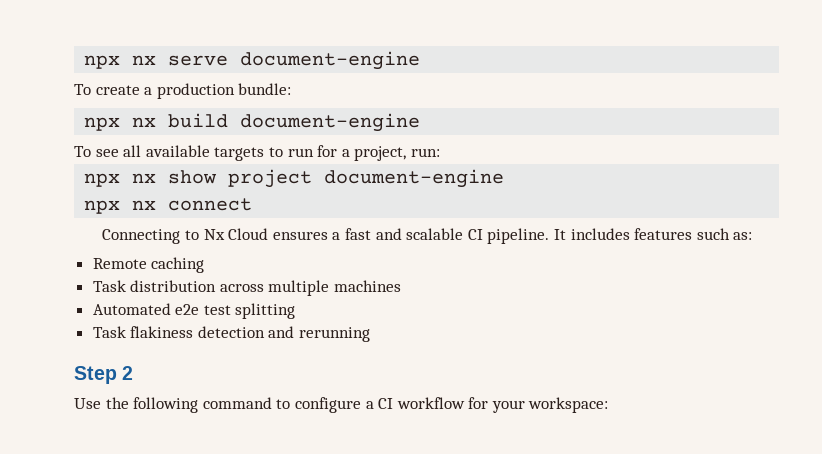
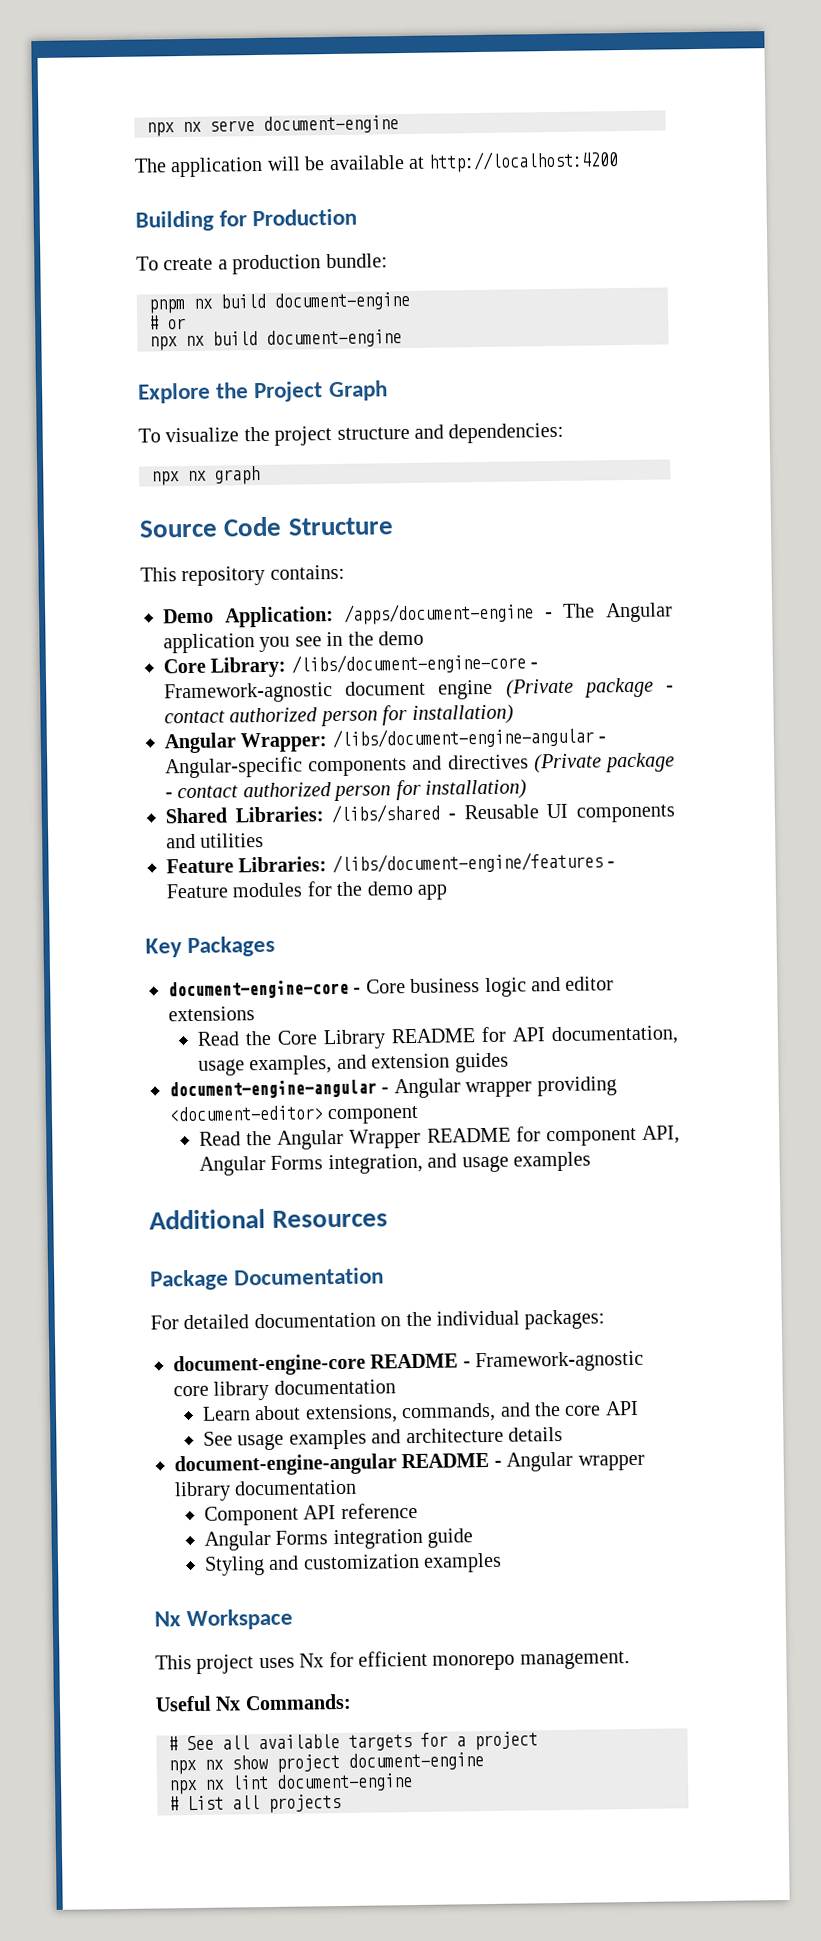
(421, 60) none -> [134,150,620,178] [135,208,358,232] // The application will be available at http://localhost:4200 // Building for Production
[84,113,421,132] [74,145,440,161] npx nx build document-engine // To see all available targets to run for a project, run: -> [148,291,410,314] [149,315,186,330] [149,329,402,351] [137,380,388,404] [138,422,565,446] [151,466,260,486] [139,516,394,538] [140,564,345,587] [163,602,673,628] [163,630,424,654] [163,652,539,678] [164,677,674,704] [164,704,514,727] [164,726,607,754] [165,752,675,779] [165,779,527,802] [165,803,675,824] [166,832,265,849] [166,851,616,875] [166,880,448,900] [145,935,276,958] [168,976,615,1000] [168,1006,255,1022] [196,1025,679,1050] [197,1052,509,1076] [169,1076,617,1100] [169,1105,420,1125] [198,1125,680,1150] [198,1151,591,1176] [149,1208,389,1230] [150,1267,385,1291] [150,1309,606,1330] [173,1350,645,1377] [173,1379,396,1401] [201,1400,639,1424] [202,1426,563,1451] [174,1451,645,1477] [174,1479,358,1502] [203,1502,418,1526] [203,1528,474,1551] [203,1552,503,1576] [154,1608,294,1631] [155,1650,630,1674] [155,1693,352,1712] [168,1731,538,1751] pnpm nx build document-engine // # or // npx nx build document-engine // Explore the Project Graph // To visualize the project structure and dependencies: // npx nx graph // Source Code Structure // This repository contains: // Demo Application: /apps/document-engine - The Angular application you see in the demo // Core Library: /libs/document-engine-core - Framework-agnostic document engine (Private package - contact authorized person for installation) // Angular Wrapper: /libs/document-engine-angular - Angular-specific components and directives (Private package - contact authorized person for installation) // Shared Libraries: /libs/shared - Reusable UI components and utilities // Feature Libraries: /libs/document-engine/features - Feature modules for the demo app // Key Packages // document-engine-core - Core business logic and editor extensions // Read the Core Library README for API documentation, usage examples, and extension guides // document-engine-angular - Angular wrapper providing <document-editor> component // Read the Angular Wrapper README for component API, Angular Forms integration, and usage examples // Additional Resources // Package Documentation // For detailed documentation on the individual packages: // document-engine-core README - Framework-agnostic core library documentation // Learn about extensions, commands, and the core API // See usage examples and architecture details // document-engine-angular README - Angular wrapper library documentation // Component API reference // Angular Forms integration guide // Styling and customization examples // Nx Workspace // This project uses Nx for efficient monorepo management. // Useful Nx Commands: // # See all available targets for a project
[168,198,253,211] [102,228,753,244] [92,257,205,273] [92,280,402,296] [92,303,296,319] [92,326,371,342] [74,366,134,384] [74,397,609,413] connect // Connecting to Nx Cloud ensures a fast and scalable CI pipeline. It includes features such as: // Remote caching // Task distribution across multiple machines // Automated e2e test splitting // Task flakiness detection and rerunning // Step 2 // Use the following command to configure a CI workflow for your workspace: -> [231,1773,413,1792] [169,1794,341,1814] lint document-engine // # List all projects

